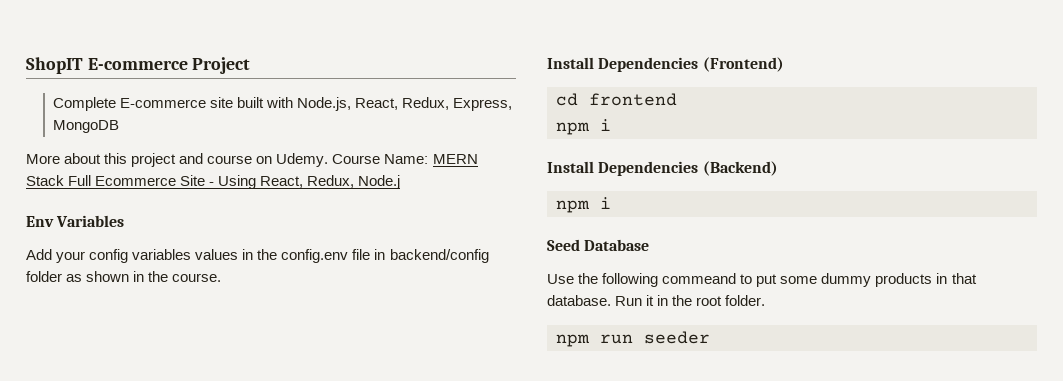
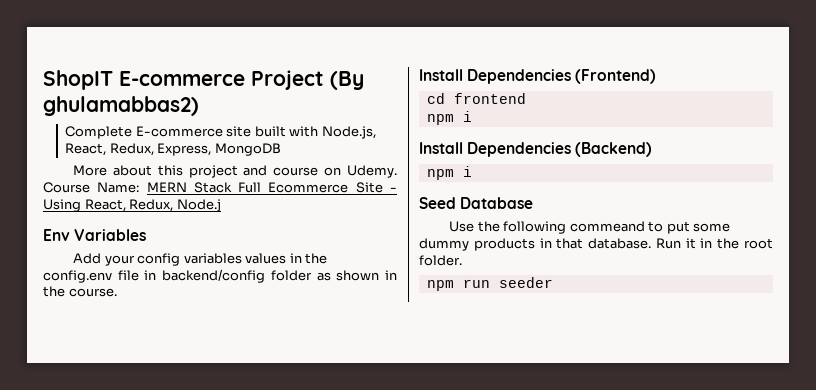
(251, 65) none -> [330,71,364,90] [43,96,199,116] (By ghulamabbas2)

